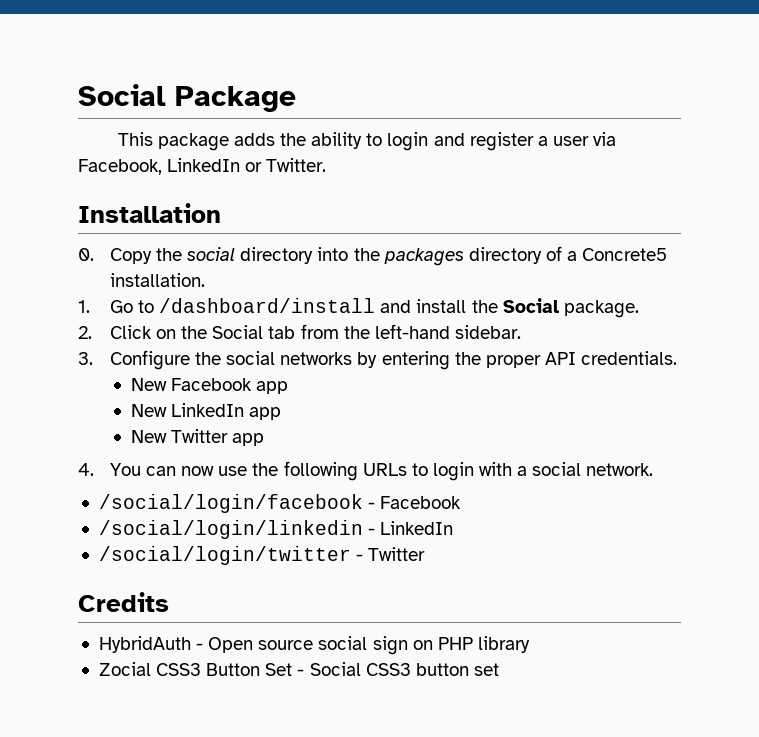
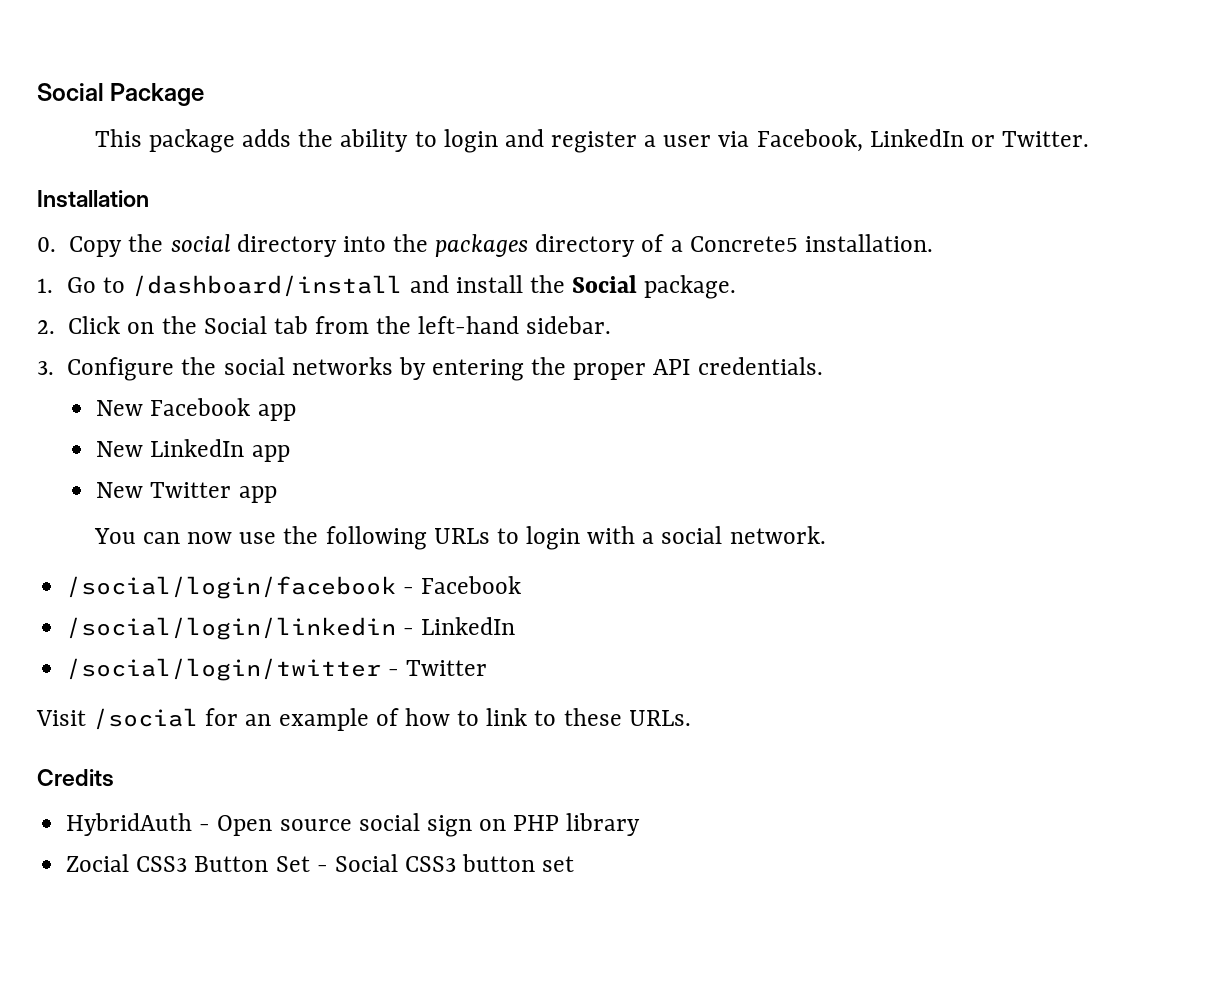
[78,463,94,476] 4. -> (277, 494) none
(426, 554) none -> [36,708,691,731] // Visit /social for an example of how to link to these URLs.

